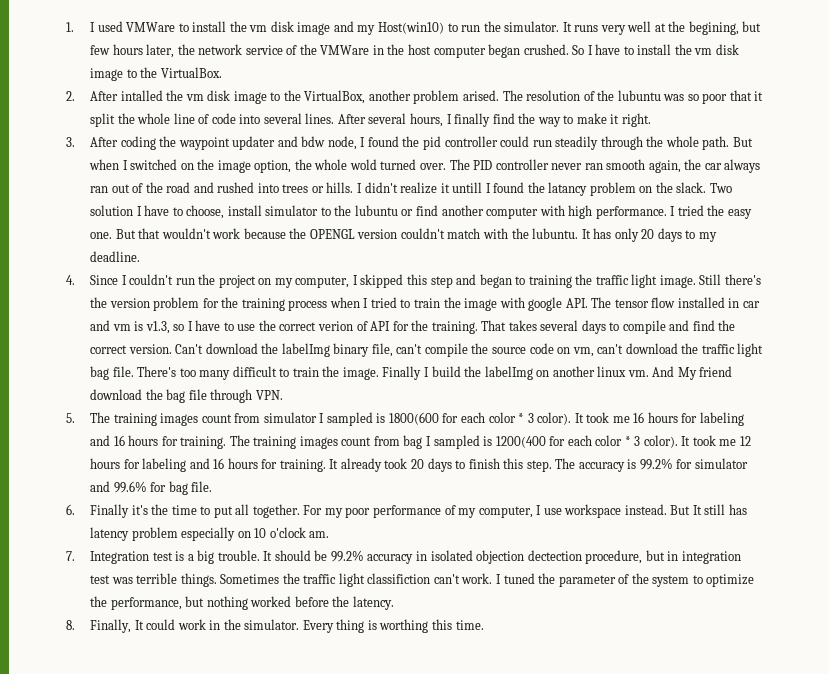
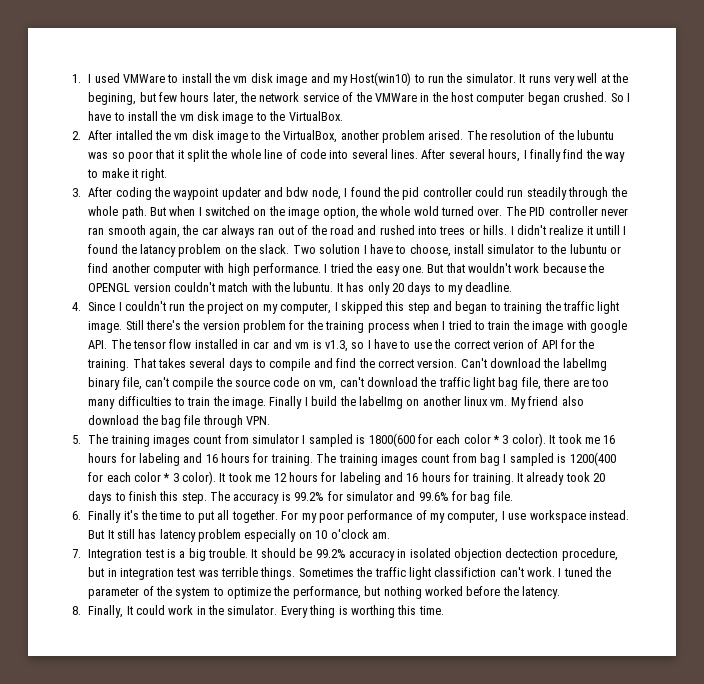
[112,366,177,377] file. There's -> [521,377,589,390] file, there are
[232,366,277,377] difficult -> [117,396,172,406] difficulties
[652,366,675,377] And -> (508, 402) none
(733, 371) none -> [561,396,584,406] also

